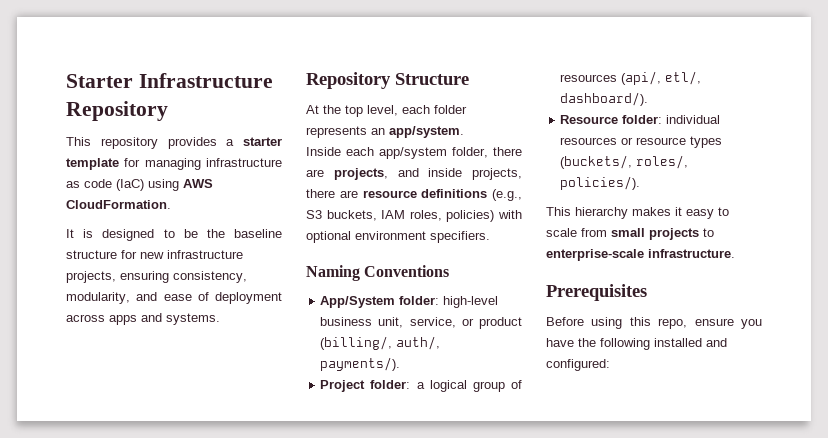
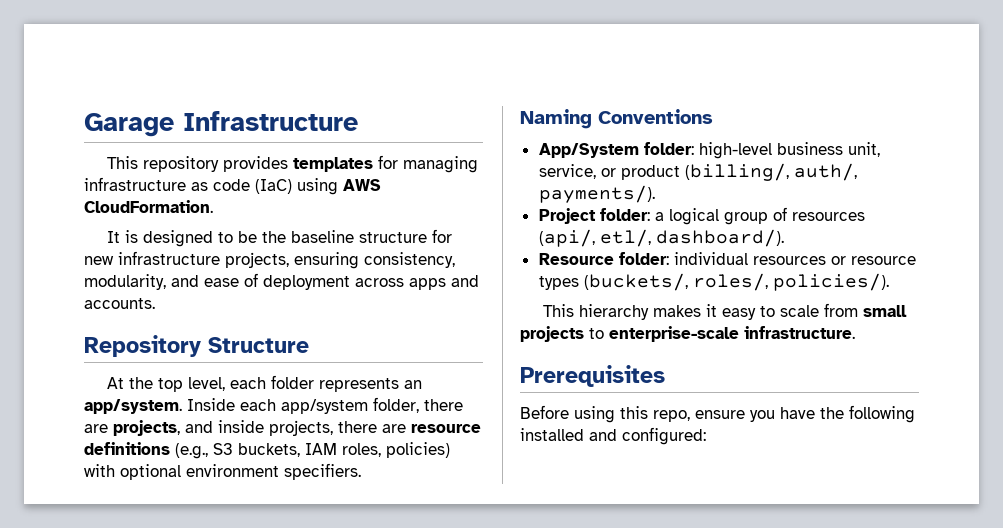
[66,74,133,88] Starter -> [84,113,174,137] Garage
[66,101,168,121] Repository -> (358, 121) none
[226,137,282,146] [66,158,119,170] a starter template -> [293,157,374,172] templates
[166,313,220,325] systems. -> [84,298,155,309] accounts.
(464, 132) // -> (182, 406) none

